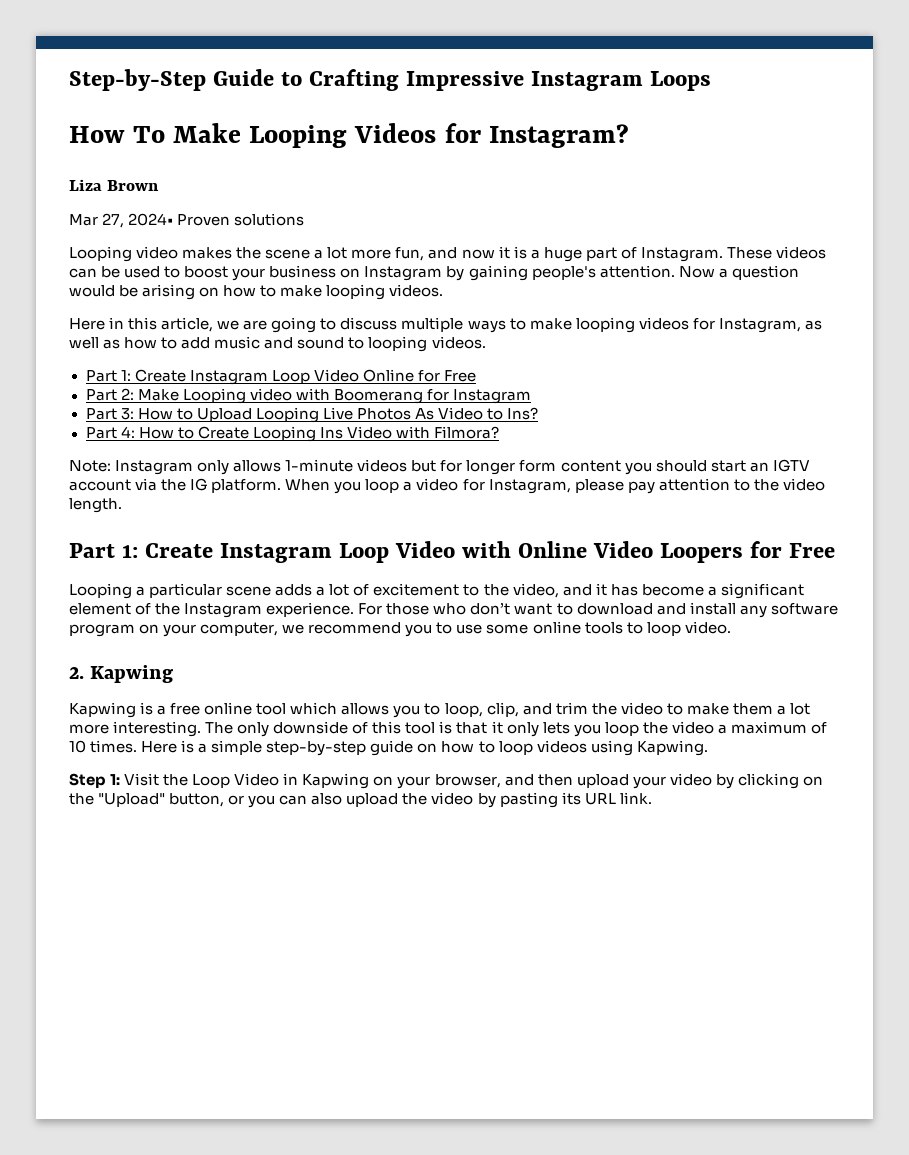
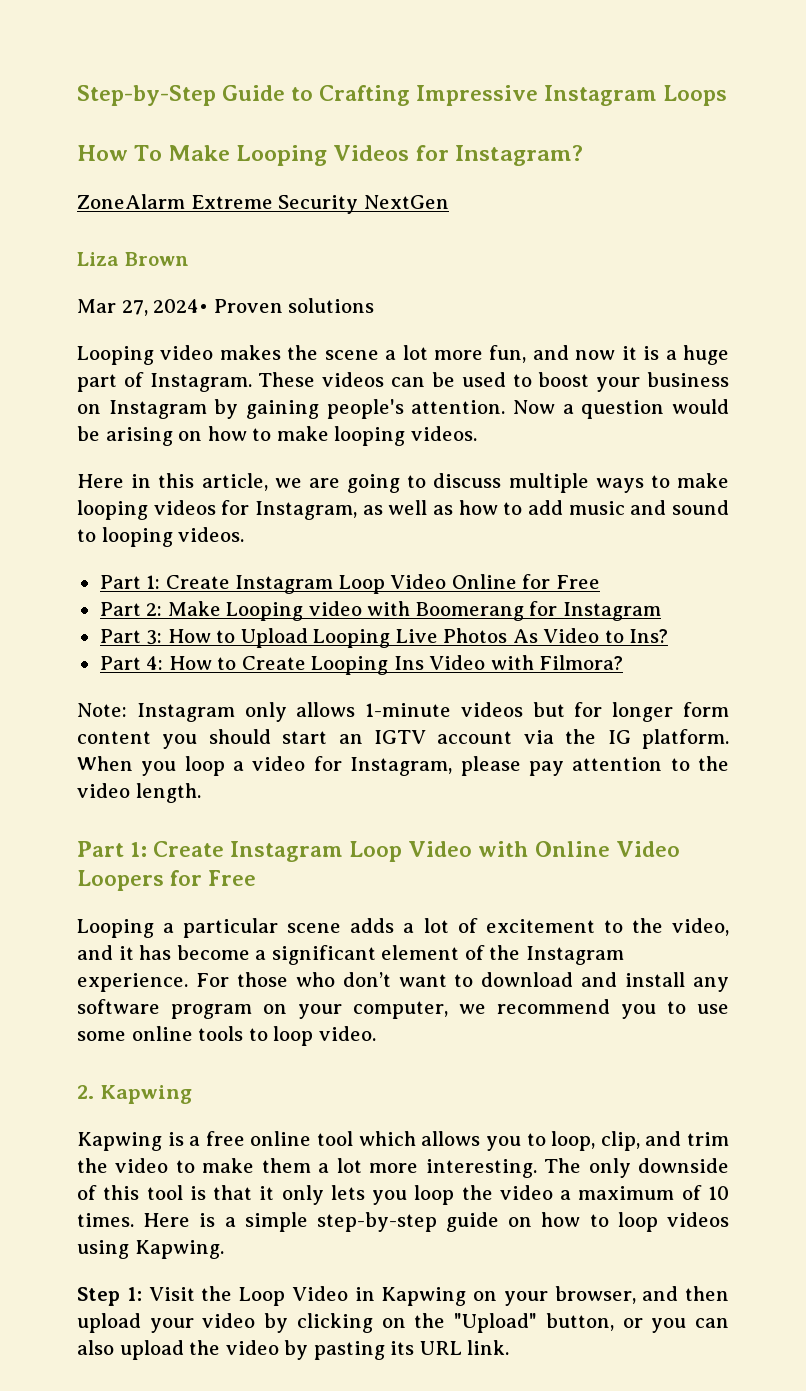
(629, 136) none -> [77,194,449,214] // ZoneAlarm Extreme Security NextGen

